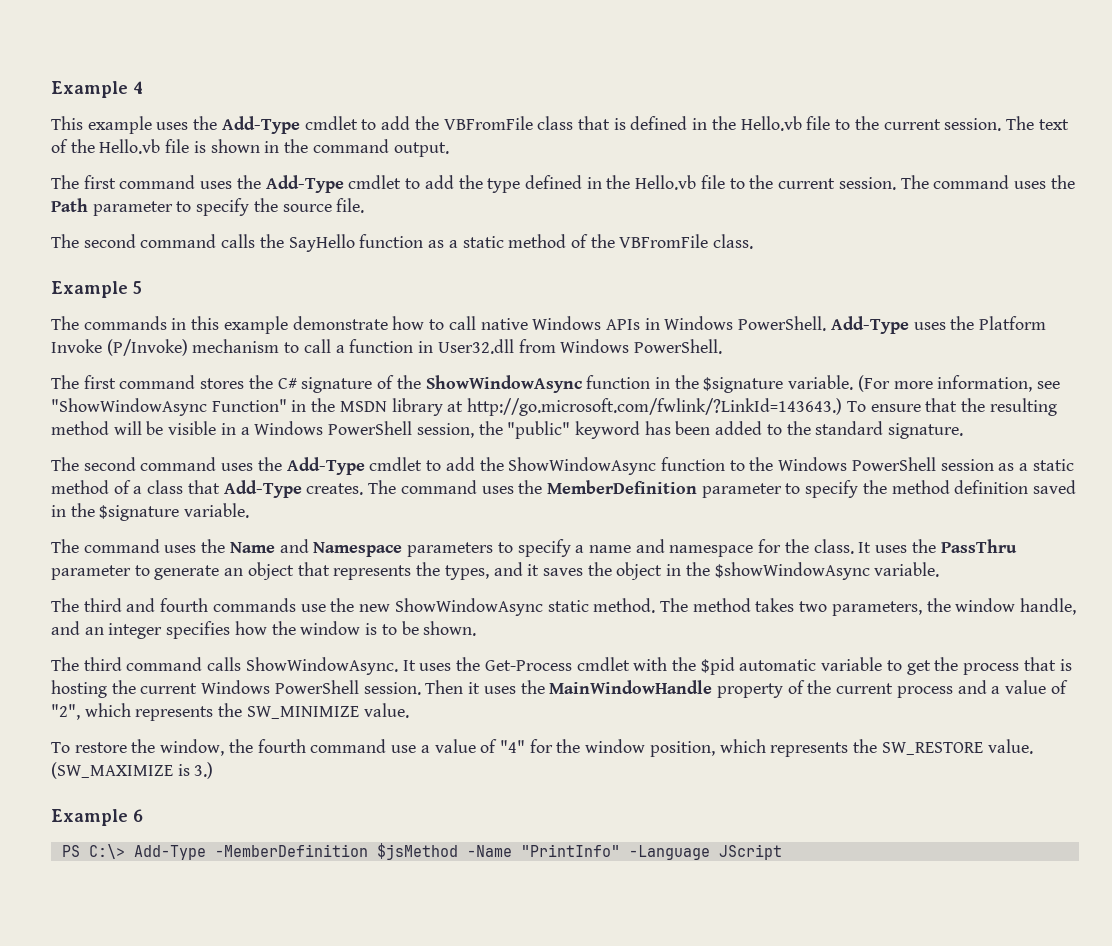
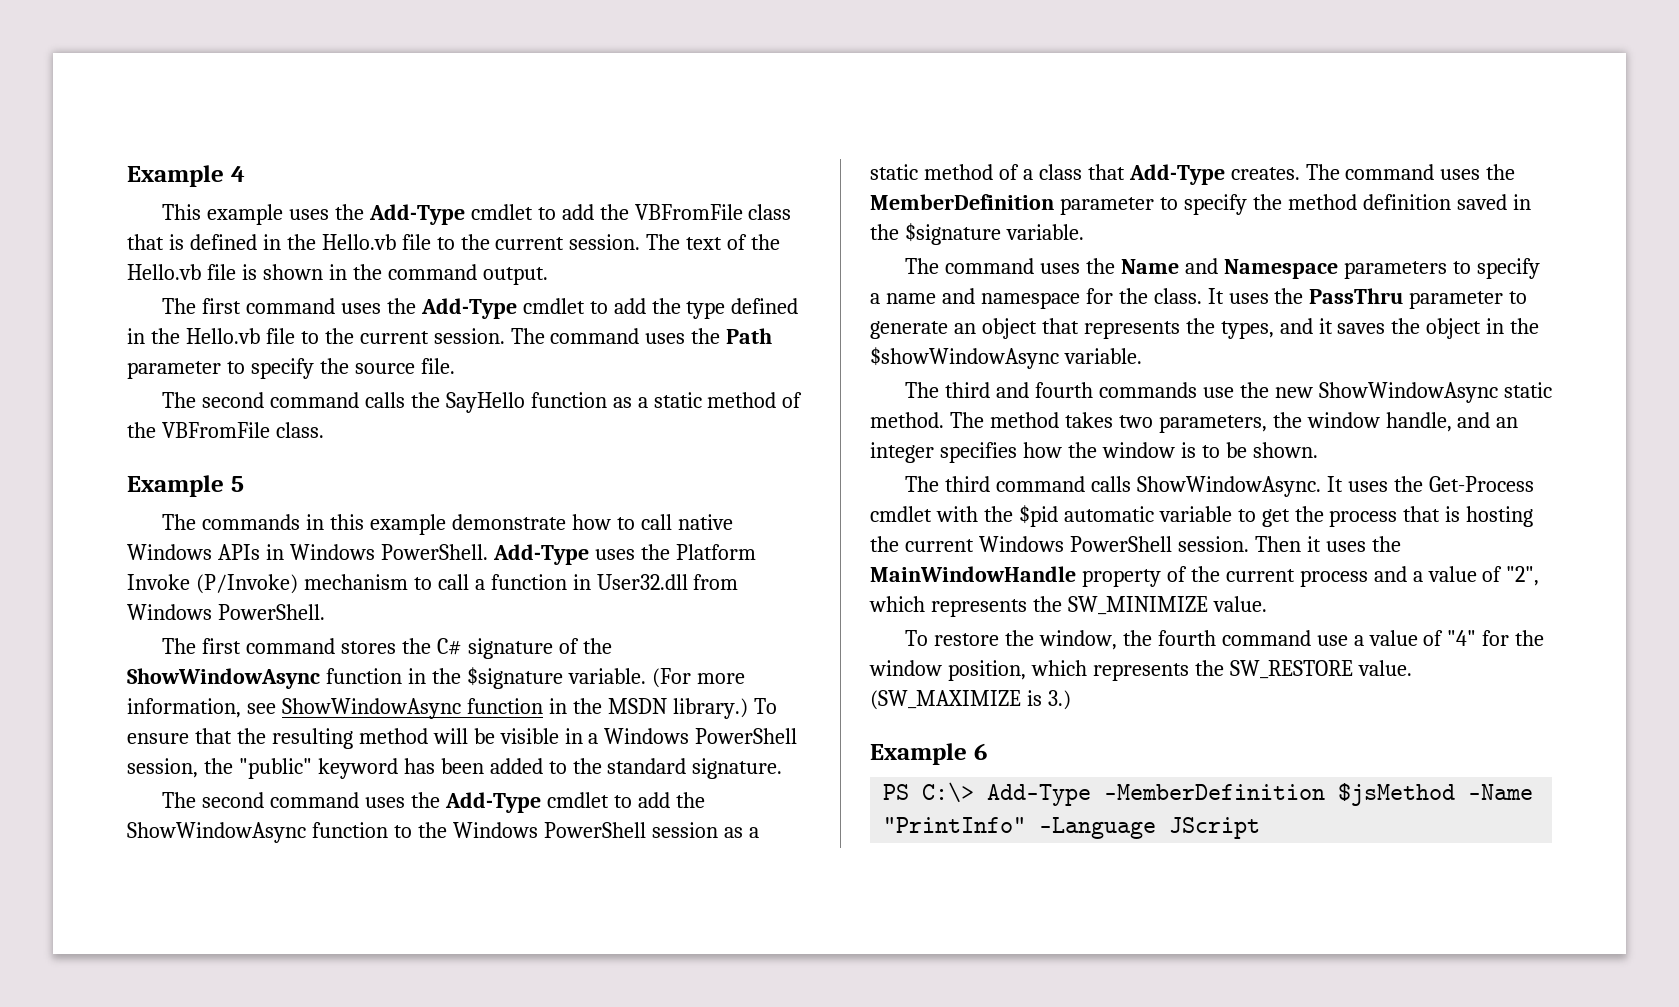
[51,398,287,416] "ShowWindowAsync Function" -> [281,698,543,719] ShowWindowAsync function
[391,398,843,416] library at http://go.microsoft.com/fwlink/?LinkId=143643.) -> [672,698,748,719] library.)

